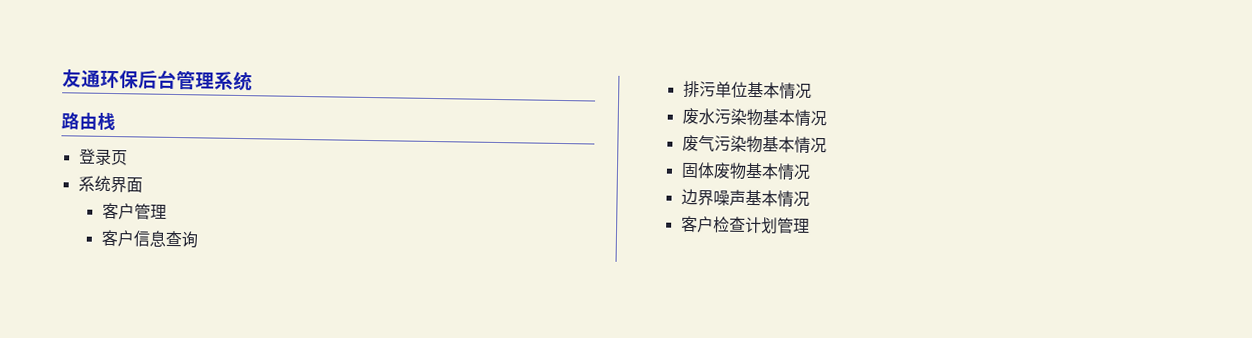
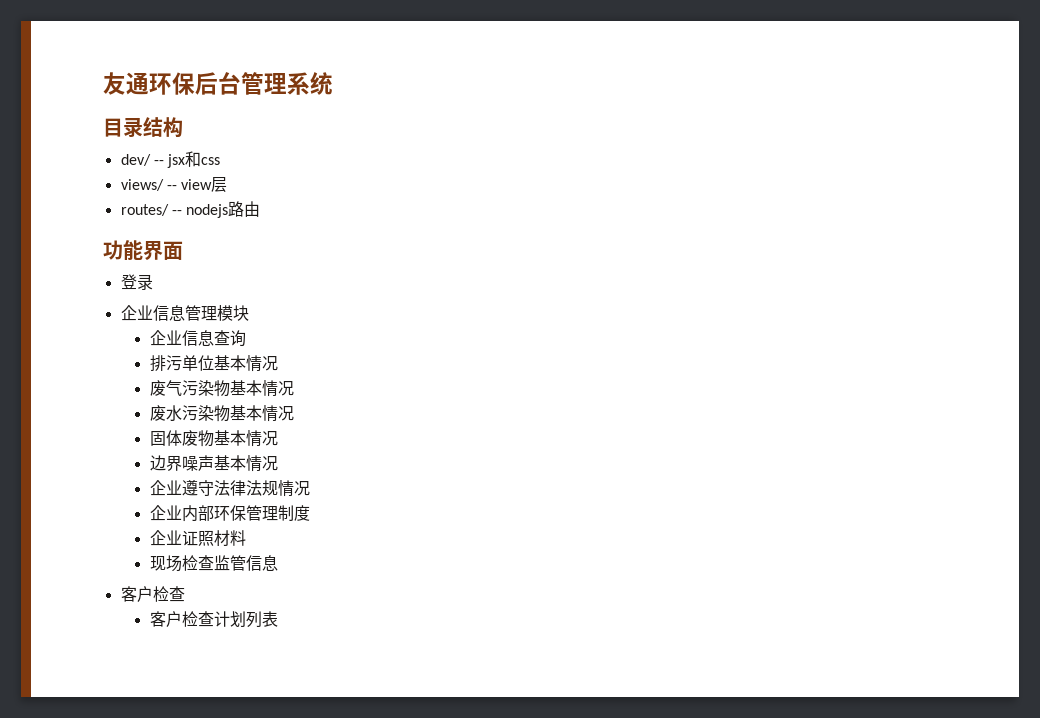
(253, 81) none -> [103,117,183,138] [120,151,221,168] [120,177,228,192] [120,204,229,218] 目录结构 // dev/ -- jsx和css // views/ -- view层 // routes/ -- nodejs
[97,112,116,131] 栈 -> [103,240,183,261] // 功能界面
[110,149,128,166] [77,175,143,193] [101,202,167,220] [100,229,134,247] 页 // 系统界面 // 客户管理 // 客户 -> [120,305,249,321] [149,330,182,346] // 企业信息管理模块 // 企业
[697,108,715,125] 水 -> [165,380,182,396] 气
[697,135,715,152] 气 -> [165,405,182,421] 水
(810, 199) none -> [149,480,310,497] [149,505,310,522] [149,530,246,546] [149,555,278,572] [120,586,185,602] // 企业遵守法律法规情况 // 企业内部环保管理制度 // 企业证照材料 // 现场检查监管信息 // 客户检查
[776,217,810,234] 管理 -> [245,611,278,628] 列表

